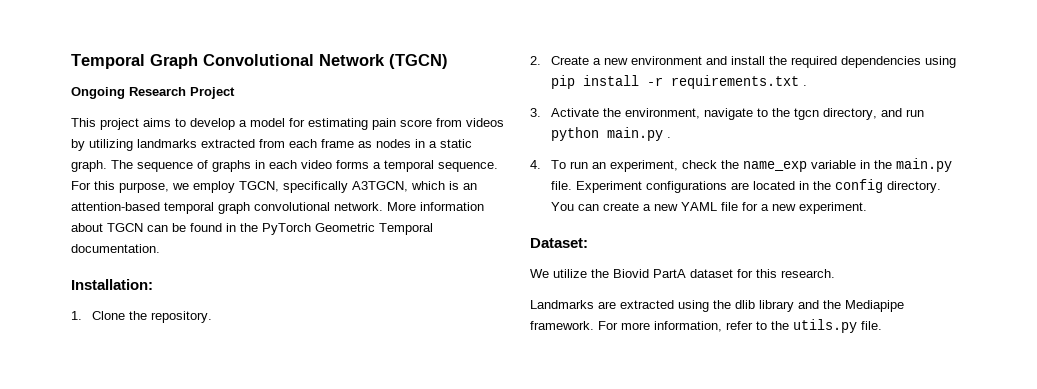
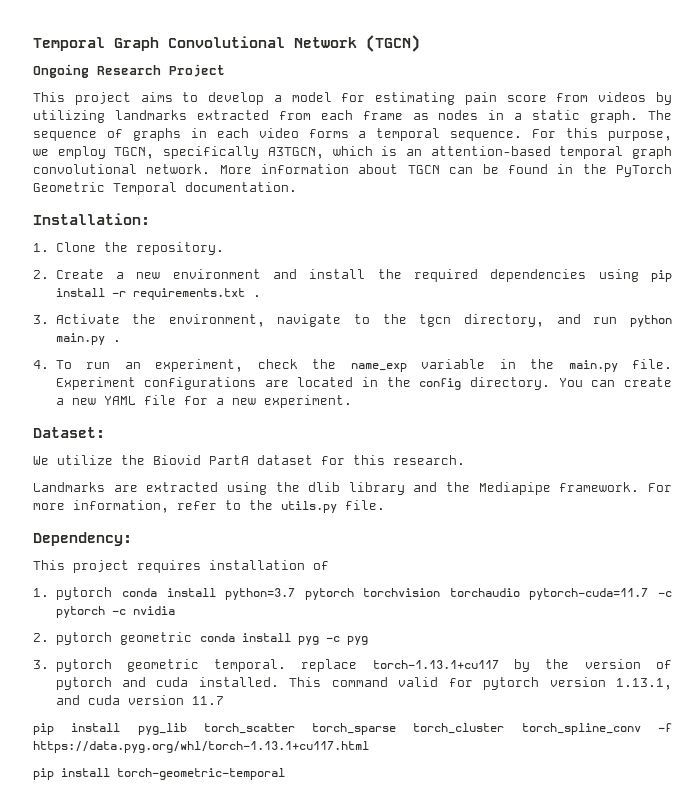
(882, 325) none -> [33,532,132,546] [33,560,329,573] [33,587,672,600] [55,606,175,618] [33,632,368,645] [33,659,672,672] [55,677,672,690] [55,695,224,705] [33,723,672,735] [33,741,369,753] [33,768,285,780] // Dependency: // This project requires installation of // 1. pytorch conda install python=3.7 pytorch torchvision torchaudio pytorch-cuda=11.7 -c pytorch -c nvidia // 2. pytorch geometric conda install pyg -c pyg // 3. pytorch geometric temporal. replace torch-1.13.1+cu117 by the version of pytorch and cuda installed. This command valid for pytorch version 1.13.1, and cuda version 11.7 // pip install pyg_lib torch_scatter torch_sparse torch_cluster torch_spline_conv -f https://data.pyg.org/whl/torch-1.13.1+cu117.html // pip install torch-geometric-temporal

